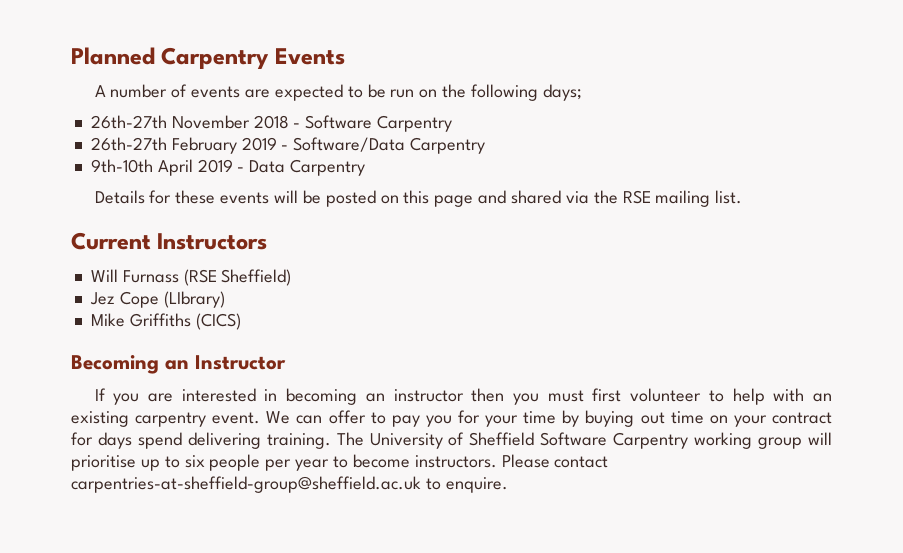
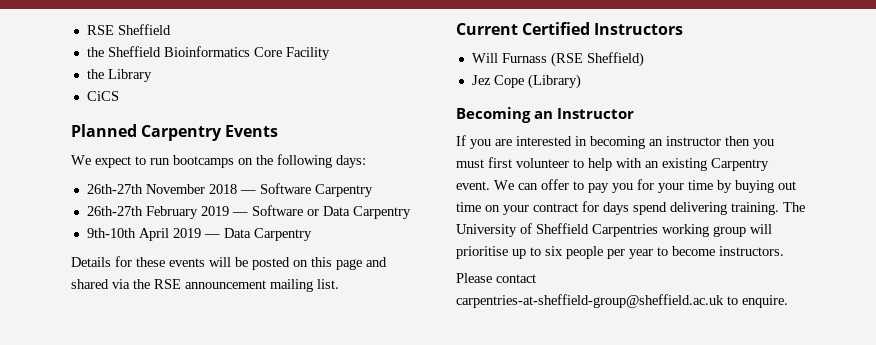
[71,47,345,69] [94,84,415,101] Planned Carpentry Events // A number of events are expected to be run -> [86,24,171,35] [86,46,330,60] [86,69,152,82] [86,91,119,101] [71,124,279,141] [71,155,234,168] RSE Sheffield // the Sheffield Bioinformatics Core Facility // the Library // CiCS // Planned Carpentry Events // We expect to run bootcamps
[542,84,582,101] days; -> [336,155,366,168] days:
[293,123,301,128] - -> [239,190,256,194] —
[281,137,406,152] - Software/Data -> [231,205,350,216] — Software or Data
[237,167,245,172] - -> [203,234,220,238] —
(651, 197) none -> [185,280,266,289] announcement
(151, 241) none -> [522,22,591,35] Certified
[163,291,225,308] [90,313,241,330] (LIbrary) // Mike Griffiths (CICS) -> [527,74,581,89] (Library)
[135,412,207,427] carpentry -> [711,158,769,171] Carpentry
[540,432,689,449] Software Carpentry -> [592,224,658,237] Carpentries
(497, 461) none -> (784, 251) //

